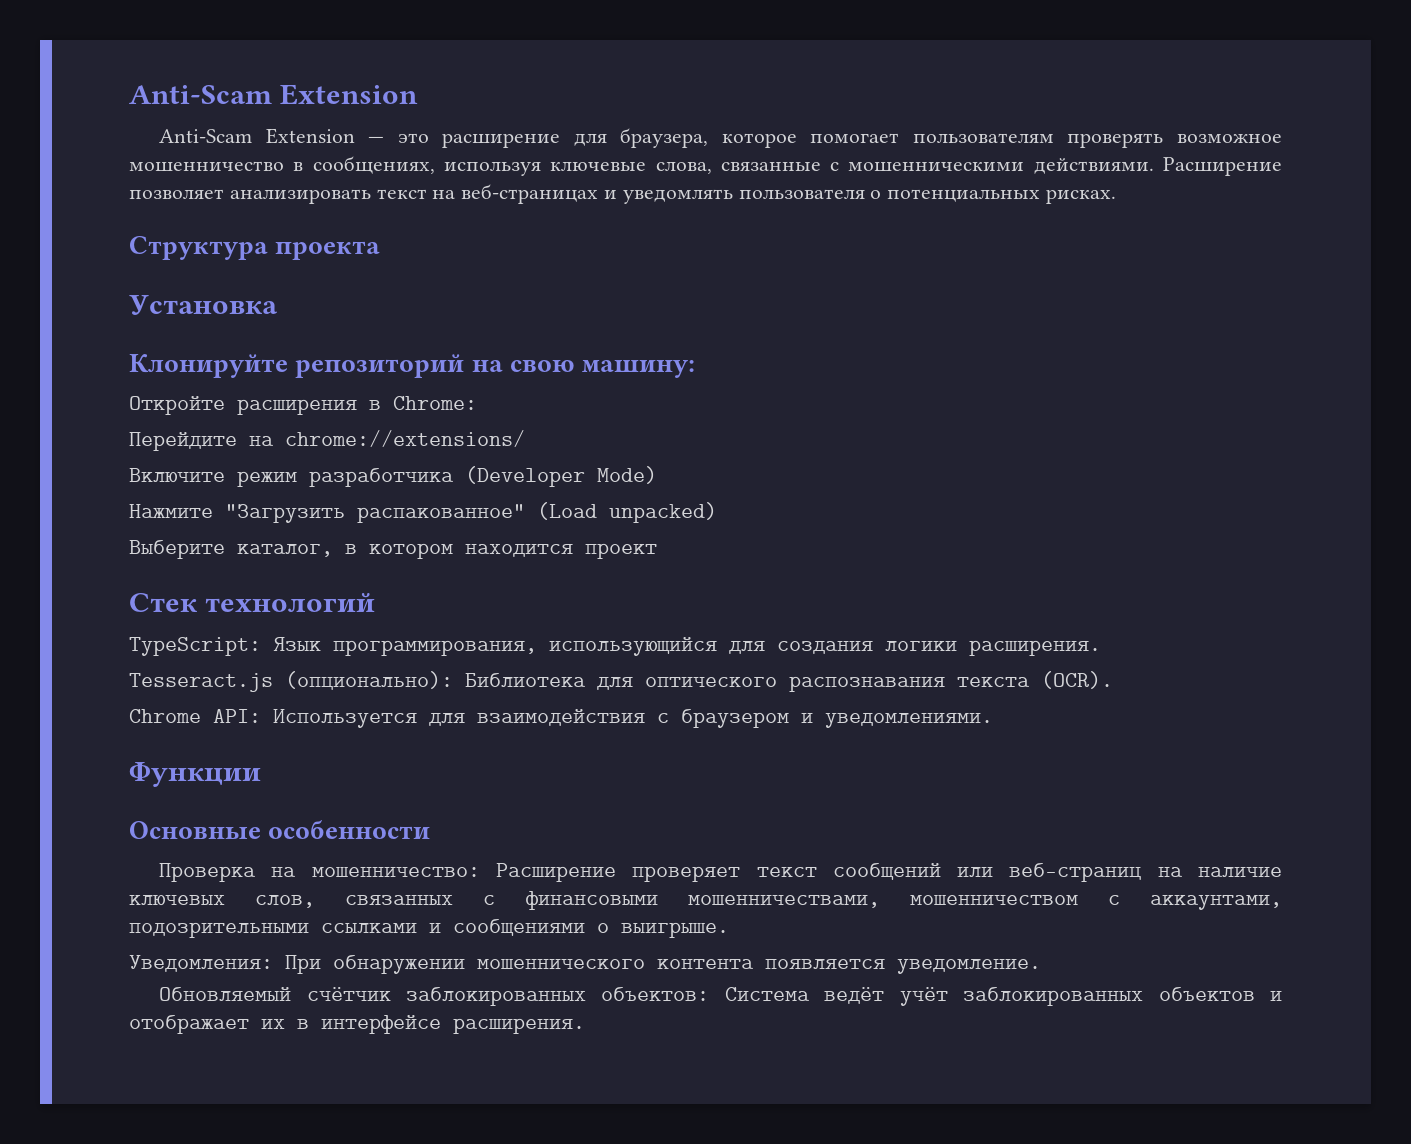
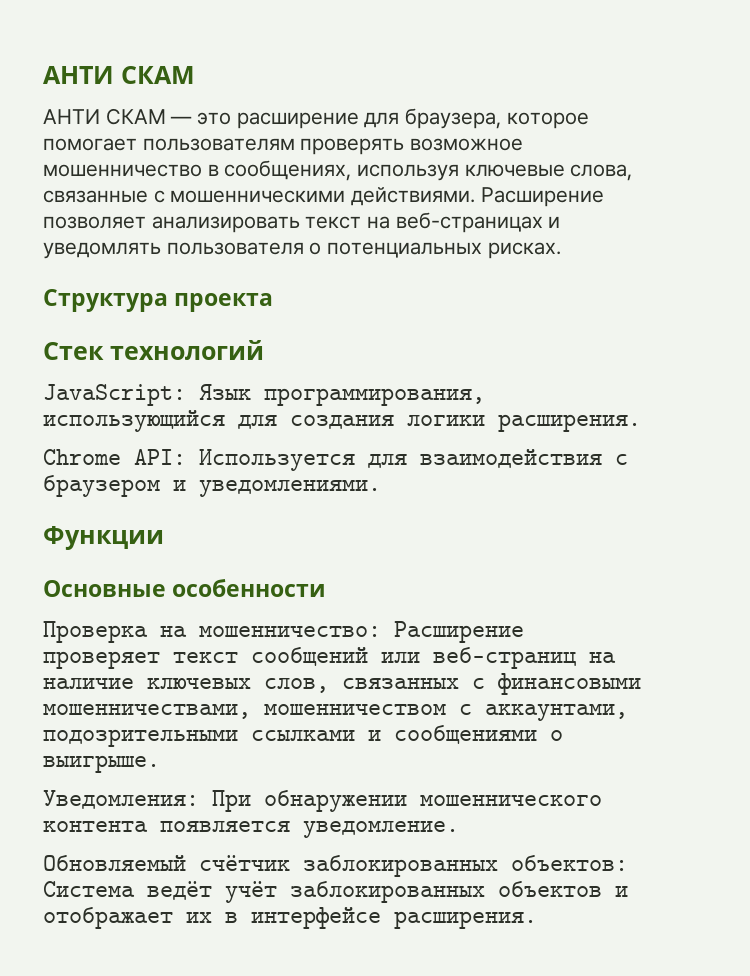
[129,84,419,105] [159,128,355,144] Anti-Scam Extension // Anti-Scam Extension -> [43,66,195,84] [43,108,166,125] АНТИ СКАМ // АНТИ СКАМ
[129,295,278,315] [129,354,696,378] [129,396,477,415] [129,430,525,451] [129,466,657,487] [129,502,717,523] [129,540,657,559] // Установка // Клонируйте репозиторий на свою машину: // Откройте расширения в Chrome: // Перейдите на chrome://extensions/ // Включите режим разработчика (Developer Mode) // Нажмите "Загрузить распакованное" (Load unpacked) // Выберите каталог, в котором находится проект -> (274, 302) none
[129,637,261,656] TypeScript: -> [43,384,186,406] JavaScript:
[129,671,1113,692] // Tesseract.js (опционально): Библиотека для оптического распознавания текста (OCR). -> (641, 423) none

